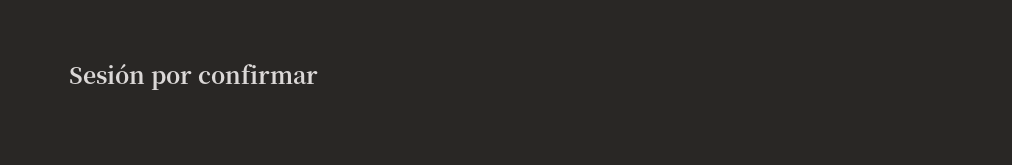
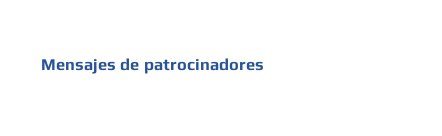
[69,64,319,90] Sesión por confirmar -> [41,58,264,74] Mensajes de patrocinadores

